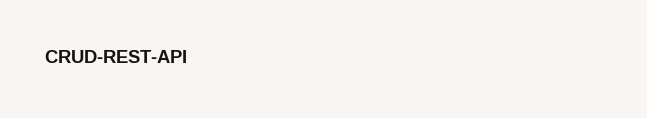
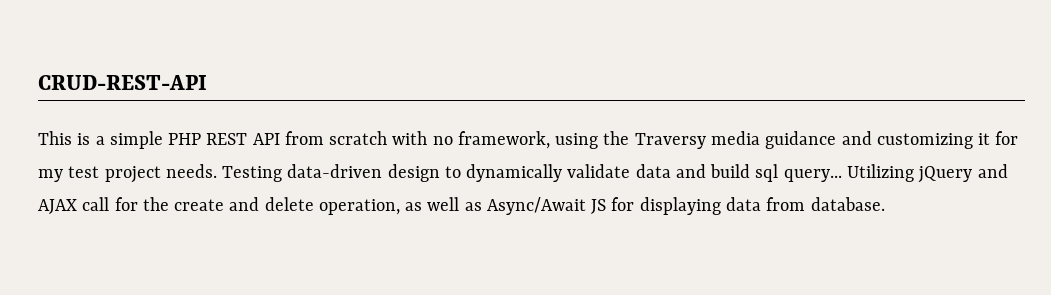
(187, 56) none -> [38,131,1019,149] [38,164,1008,183] [38,197,885,215] // This is a simple PHP REST API from scratch with no framework, using the Traversy media guidance and customizing it for my test project needs. Testing data-driven design to dynamically validate data and build sql query... Utilizing jQuery and AJAX call for the create and delete operation, as well as Async/Await JS for displaying data from database.

